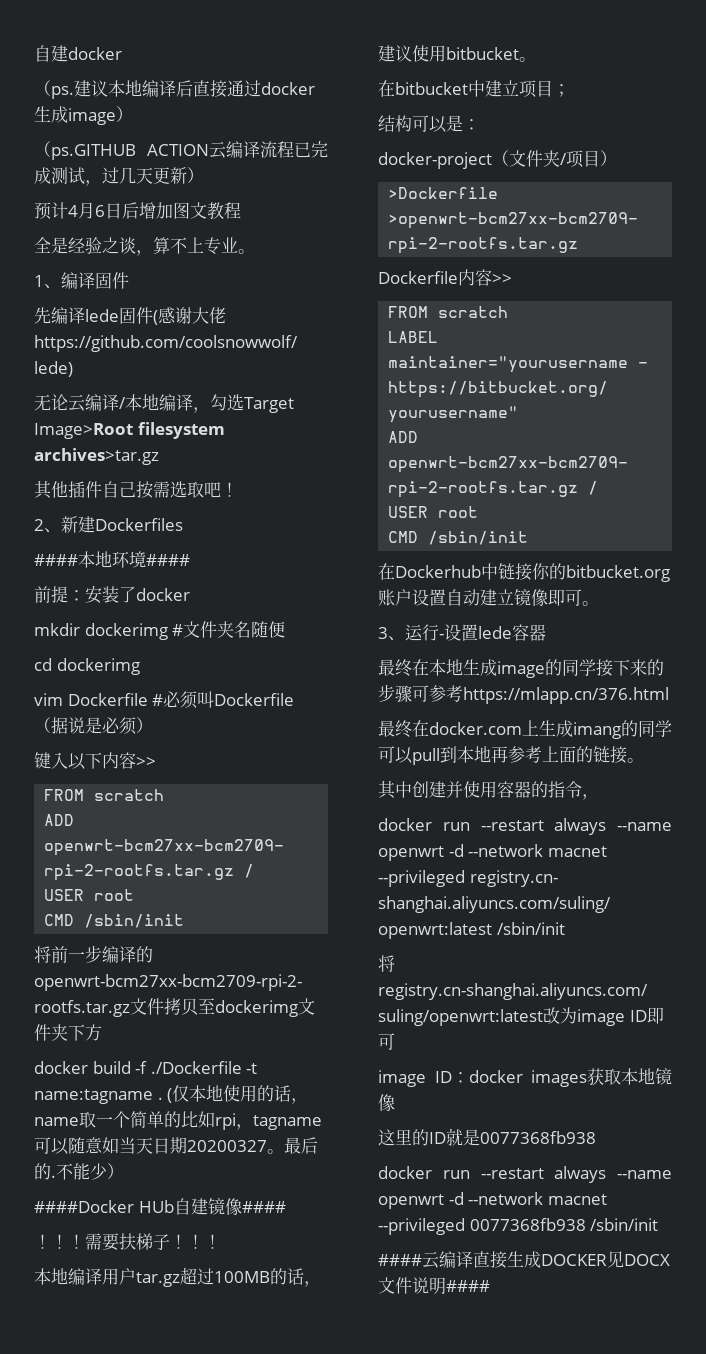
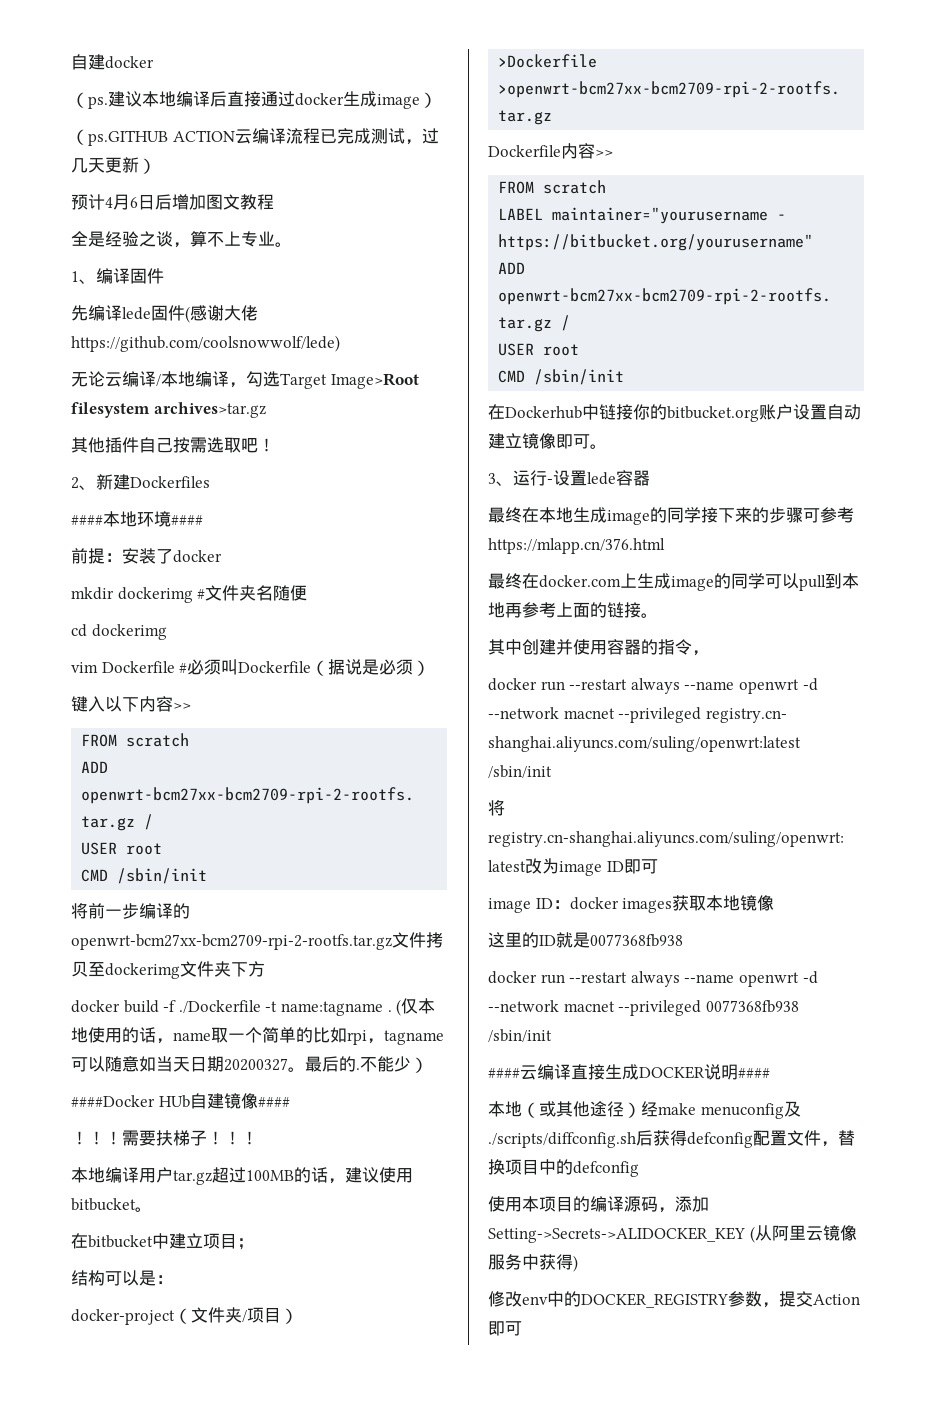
[573,722,621,739] imang -> [671,576,714,591] image
[607,1251,670,1268] [378,1277,412,1294] 见DOCX文件 -> (705, 1072) none
(490, 1286) none -> [488,1101,801,1119] [488,1130,855,1148] [488,1159,639,1177] [488,1196,709,1213] [488,1225,857,1243] [488,1254,578,1272] [488,1291,860,1308] [488,1321,522,1336] // 本地（或其他途径）经make menuconfig及./scripts/diffconfig.sh后获得defconfig配置文件，替换项目中的defconfig // 使用本项目的编译源码，添加Setting->Secrets->ALIDOCKER_KEY (从阿里云镜像服务中获得) // 修改env中的DOCKER_REGISTRY参数，提交Action即可

